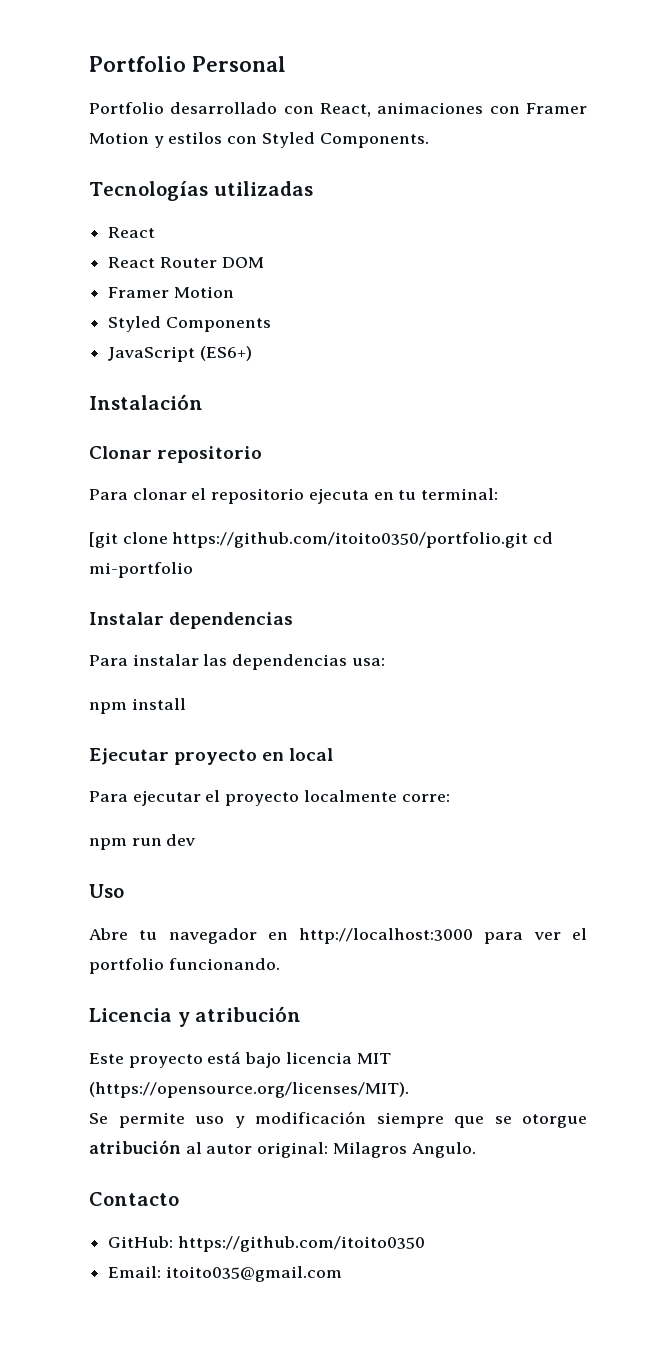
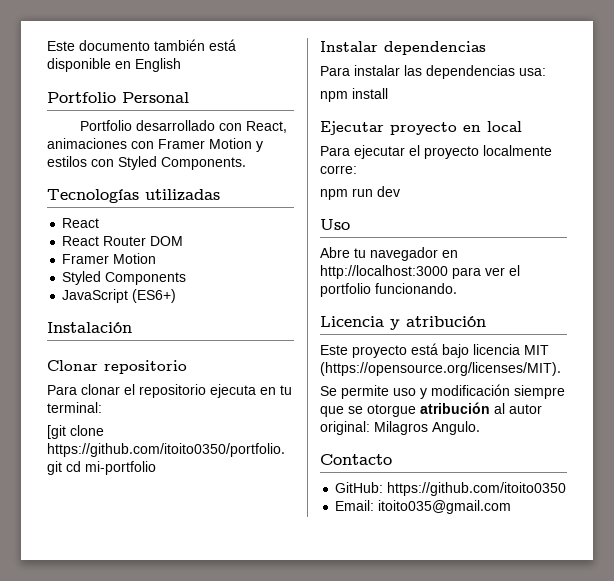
(89, 64) none -> [47,39,236,51] [47,58,181,72] Este documento también está disponible en English //

